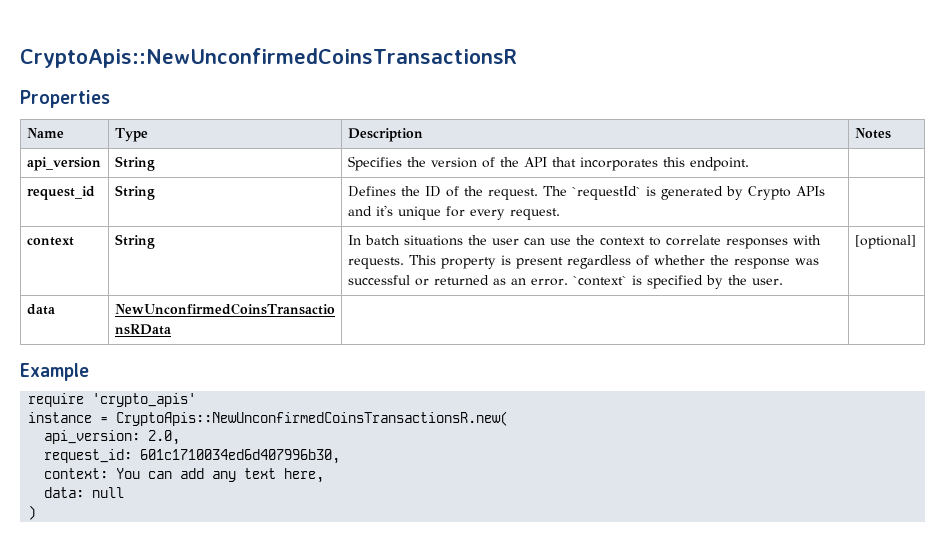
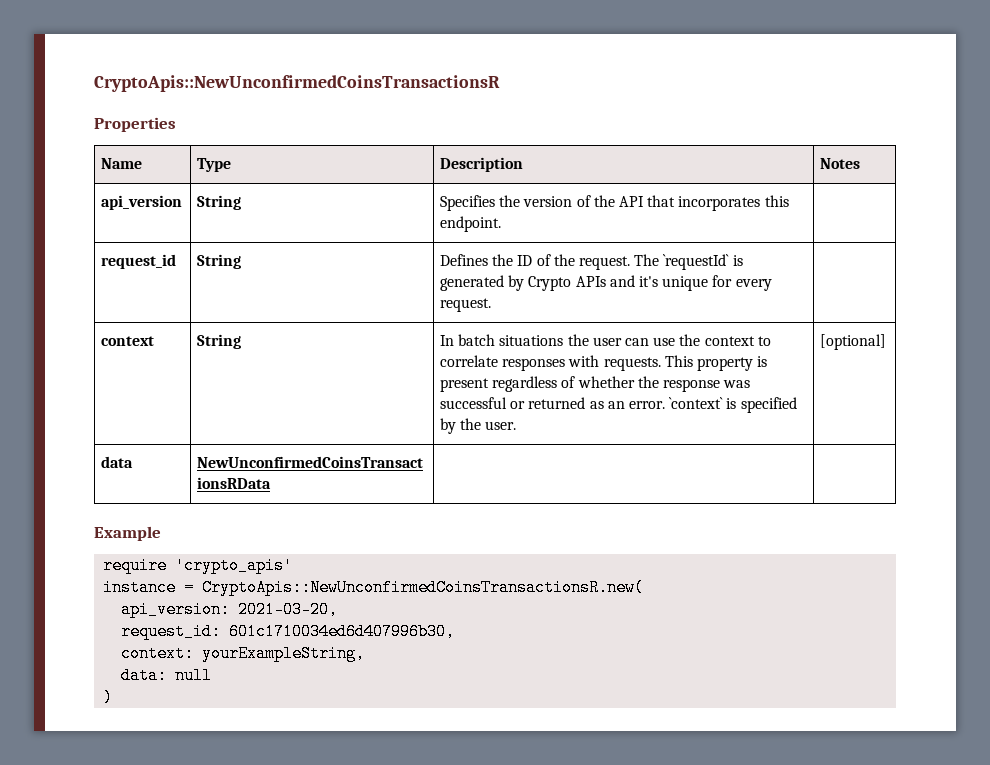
[148,430,181,445] 2.0, -> [238,601,339,618] 2021-03-20,
[116,468,325,483] You can add any text here, -> [202,645,366,662] yourExampleString,

